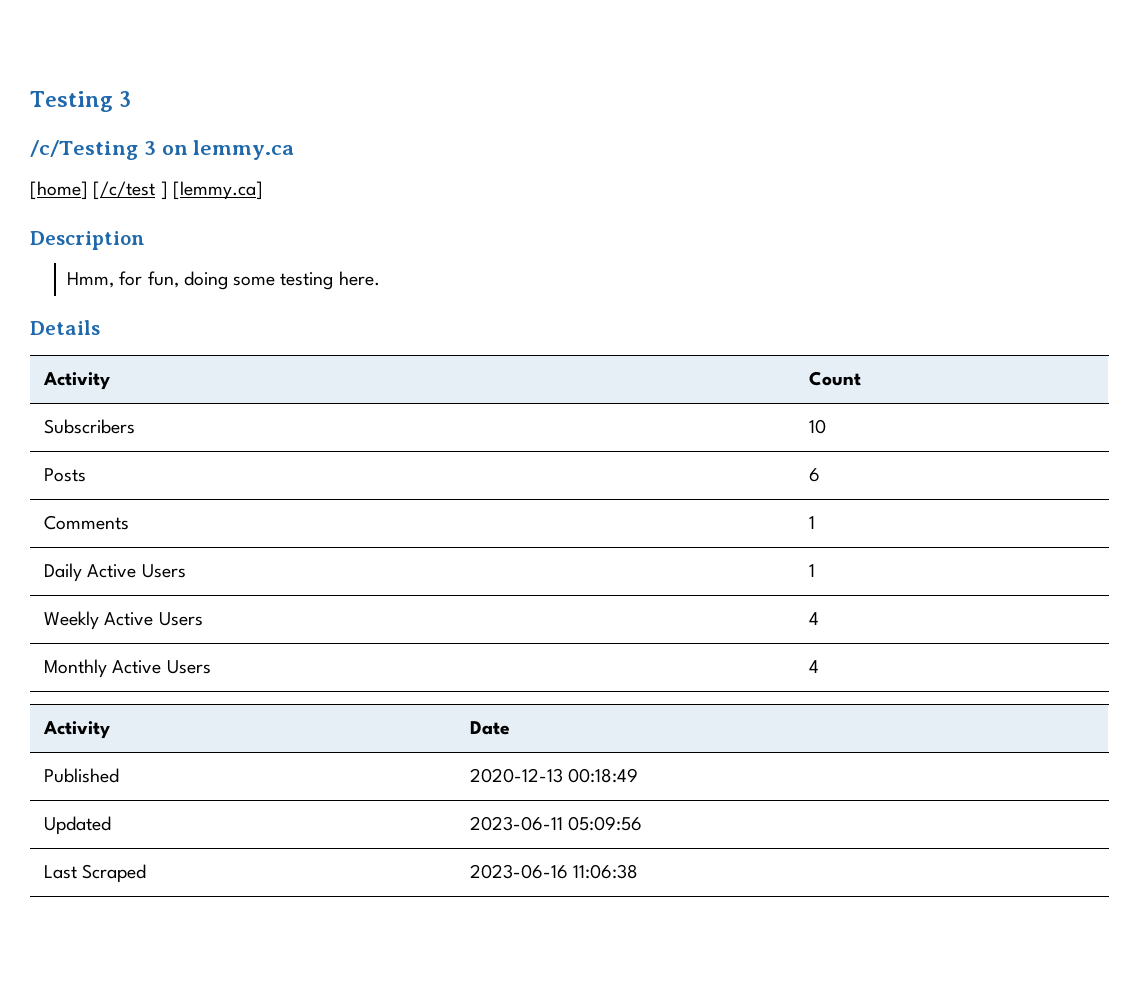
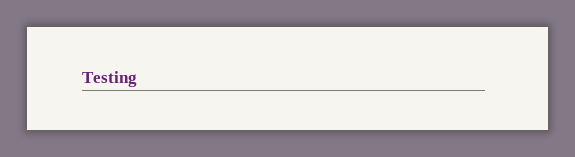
[119,91,132,107] [30,140,295,160] [30,181,263,200] [30,231,145,250] [67,271,380,290] [30,320,100,335] [43,372,111,390] [809,371,862,386] [44,419,136,434] [809,419,827,434] [44,468,87,482] [809,468,821,482] [44,515,130,530] [809,516,816,529] [44,563,186,582] [809,564,816,577] [44,611,203,630] [809,612,820,625] [44,659,211,678] [809,660,820,673] [43,721,111,739] [470,721,511,735] [44,768,120,783] [470,768,639,783] [44,816,112,835] [470,816,643,831] [44,864,147,883] [470,864,639,879] 3 // /c/Testing 3 on lemmy.ca // [home] [/c/test ] [lemmy.ca] // Description // Hmm, for fun, doing some testing here. // Details // Activity | Count // Subscribers | 10 // Posts | 6 // Comments | 1 // Daily Active Users | 1 // Weekly Active Users | 4 // Monthly Active Users | 4 // Activity | Date // Published | 2020-12-13 00:18:49 // Updated | 2023-06-11 05:09:56 // Last Scraped | 2023-06-16 11:06:38 -> (137, 79) none

